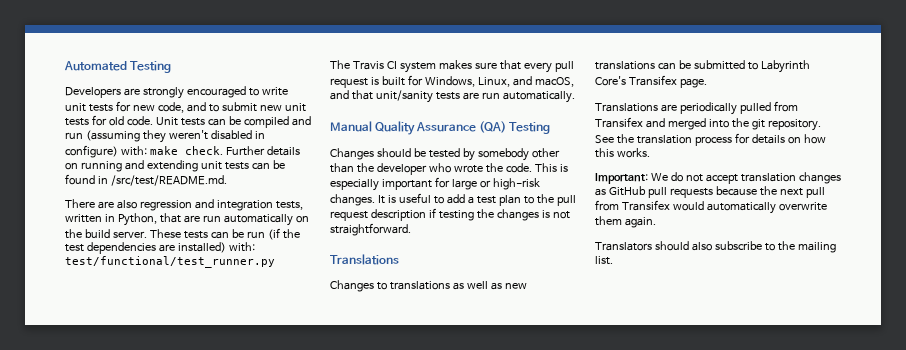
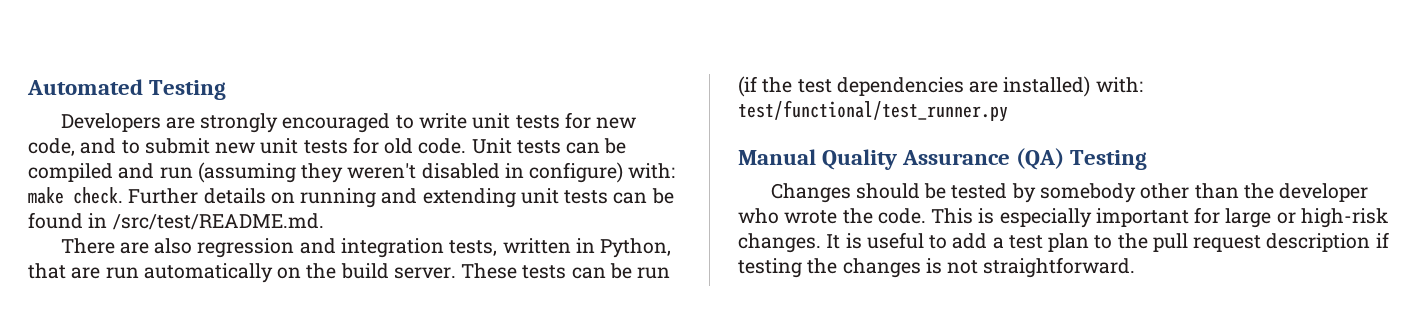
[330,60,574,73] [330,75,574,88] [330,90,575,103] // The Travis CI system makes sure that every pull request is built for Windows, Linux, and macOS, and that unit/sanity tests are run automatically. -> (1008, 111) none
[330,254,399,265] [330,280,527,292] [595,60,810,73] [595,75,707,88] [595,101,798,115] [595,117,821,131] [595,133,826,146] [595,148,650,158] [595,172,841,184] [595,186,825,198] [595,200,827,214] [595,216,656,228] [595,241,836,253] [595,256,613,265] // Translations // Changes to translations as well as new translations can be submitted to Labyrinth Core's Transifex page. // Translations are periodically pulled from Transifex and merged into the git repository. See the translation process for details on how this works. // Important: We do not accept translation changes as GitHub pull requests because the next pull from Transifex would automatically overwrite them again. // Translators should also subscribe to the mailing list. -> (1136, 267) none

